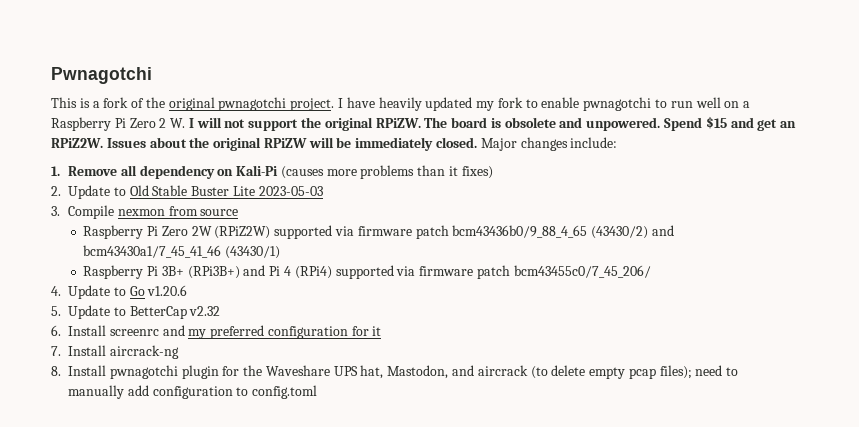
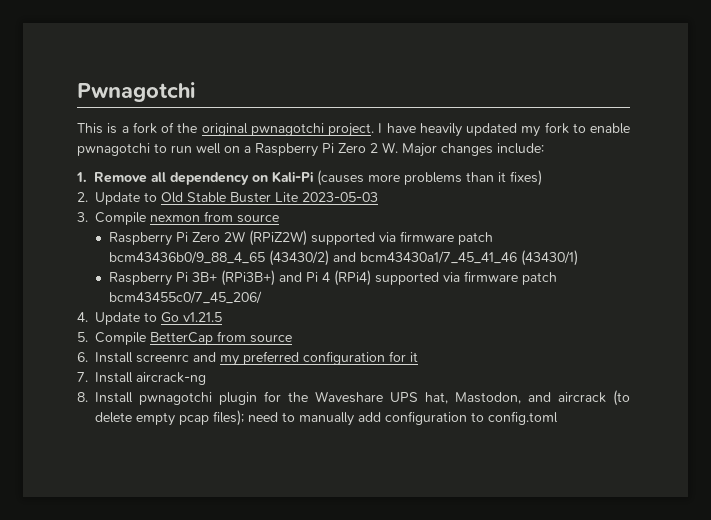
[188,116,797,131] [51,137,478,151] I will not support the original RPiZW. The board is obsolete and unpowered. Spend $15 and get an RPiZ2W. Issues about the original RPiZW will be immediately closed. -> (398, 147) none
[147,285,188,296] v1.20.6 -> [183,312,222,322] v1.21.5
[68,305,221,319] Update to BetterCap v2.32 -> [95,331,292,345] Compile BetterCap from source

